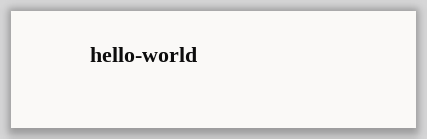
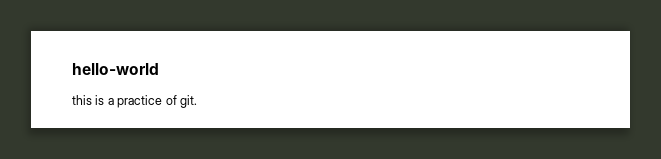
(197, 54) none -> [72,95,197,108] // this is a practice of git.

